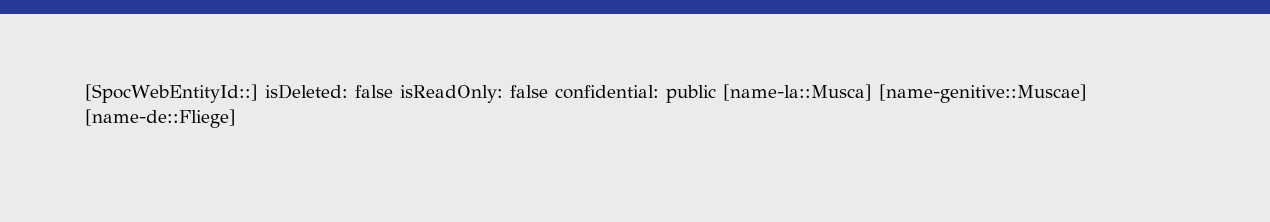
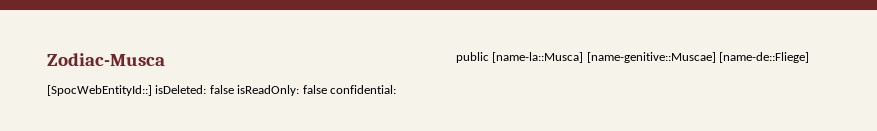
(85, 93) none -> [47,53,165,66] Zodiac-Musca //

